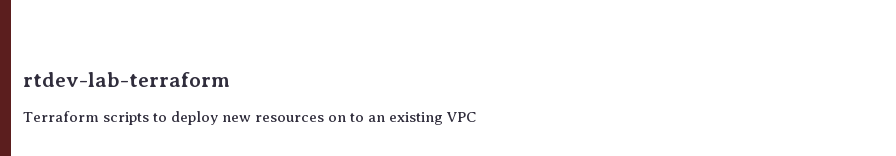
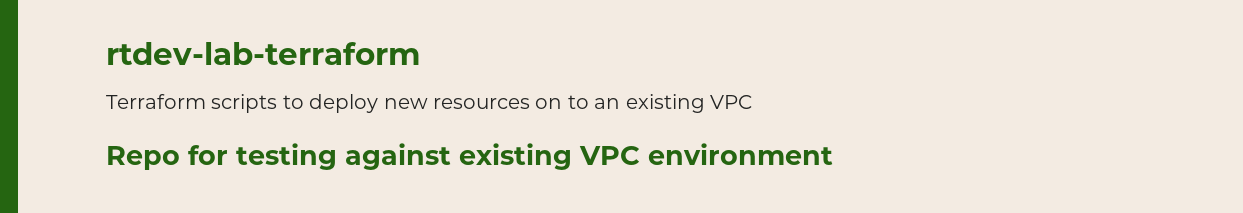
(477, 117) none -> [106,143,833,170] // Repo for testing against existing VPC environment

